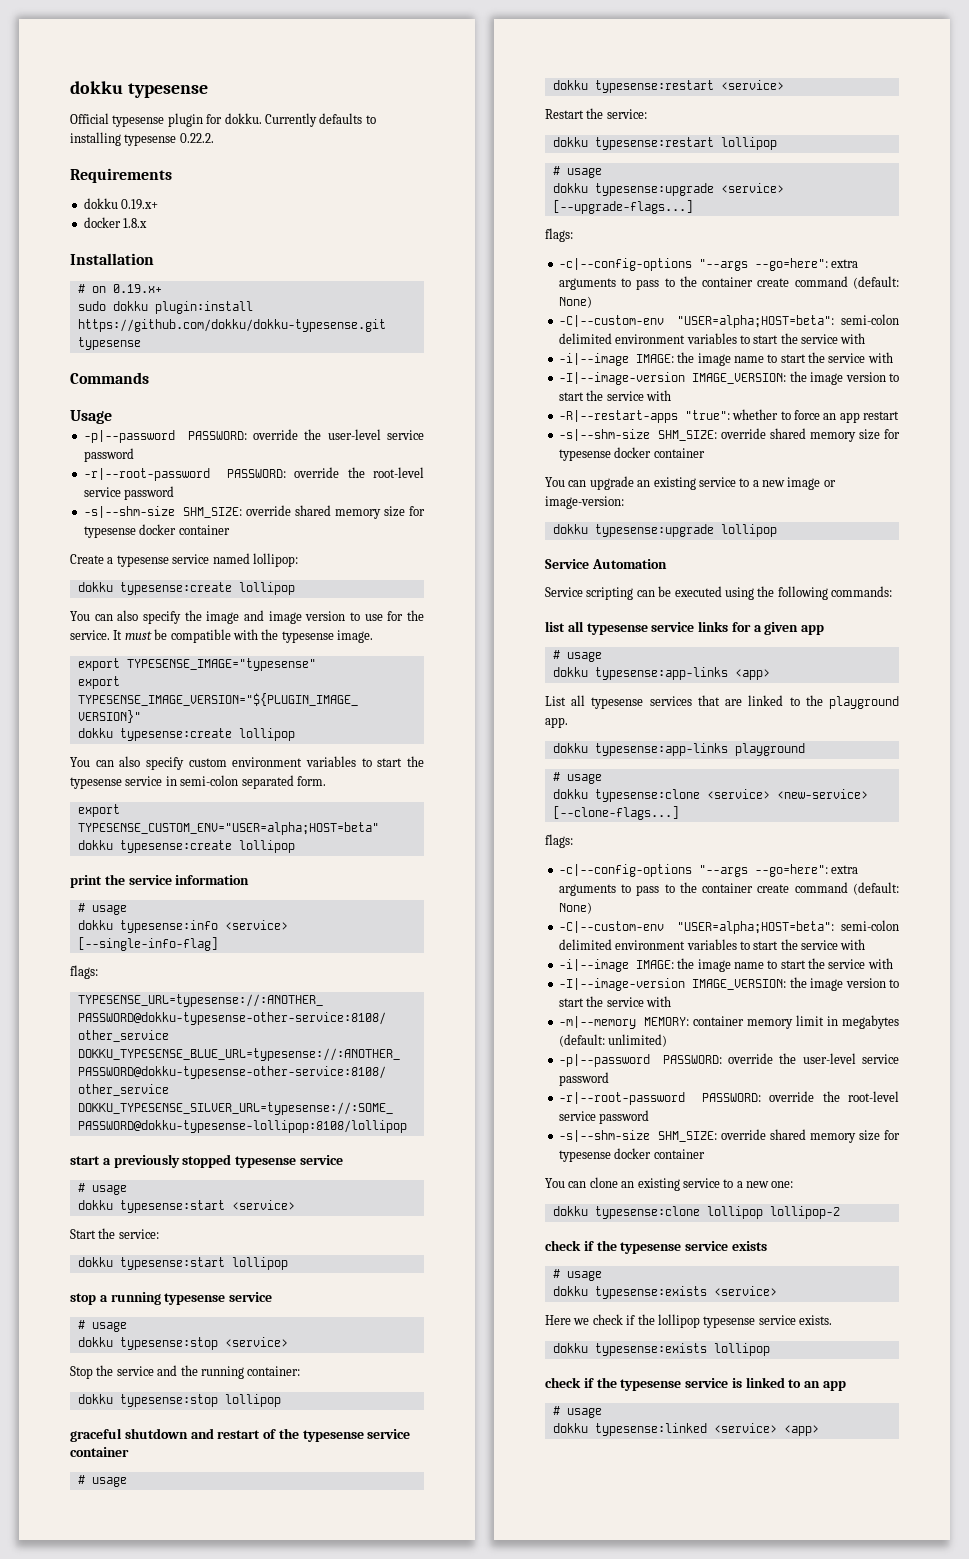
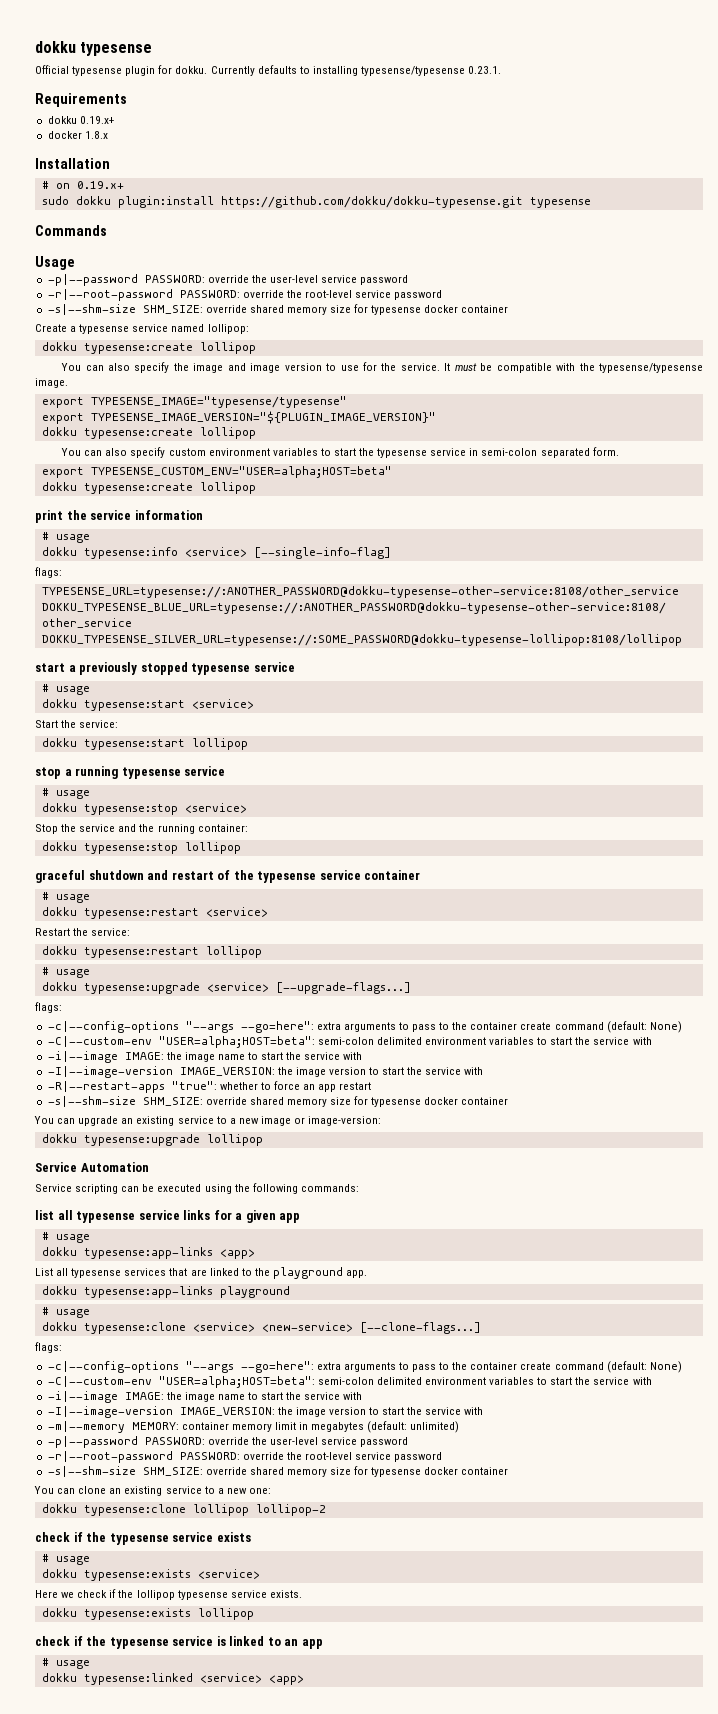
[124,133,214,146] typesense 0.22.2. -> [360,66,502,76] typesense/typesense 0.23.1.
[281,631,334,643] typesense -> [599,363,704,373] typesense/typesense
[126,658,316,671] TYPESENSE_IMAGE="typesense" -> [90,396,347,408] TYPESENSE_IMAGE="typesense/typesense"

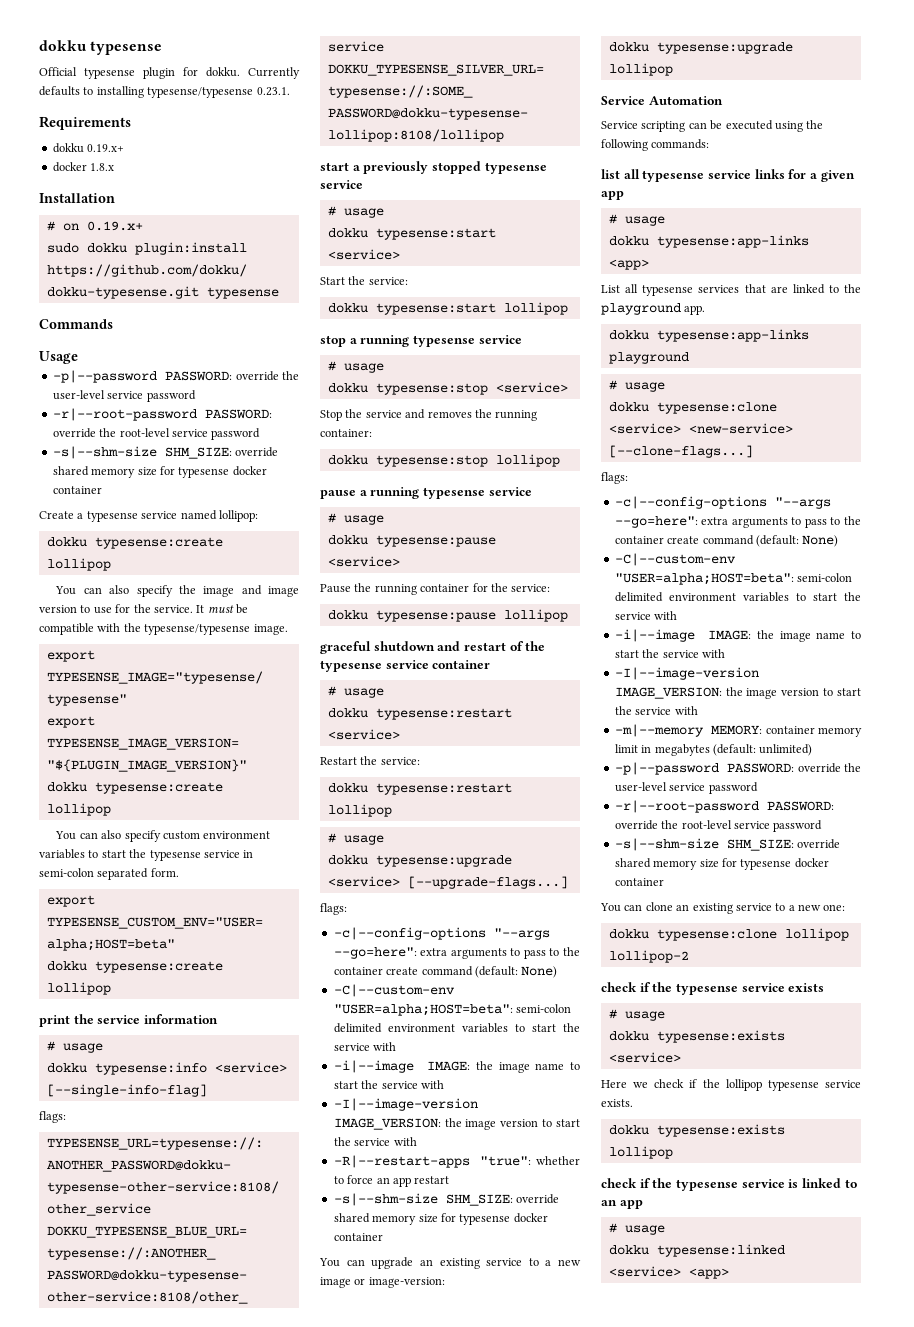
(137, 828) none -> [427,411,472,418] removes
(241, 848) none -> [320,487,532,499] [327,513,384,525] [327,535,496,547] [327,556,400,567] [320,583,551,595] [327,609,568,622] // pause a running typesense service // # usage // dokku typesense:pause <service> // Pause the running container for the service: // dokku typesense:pause lollipop

